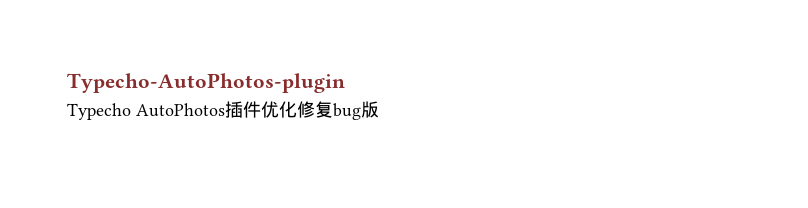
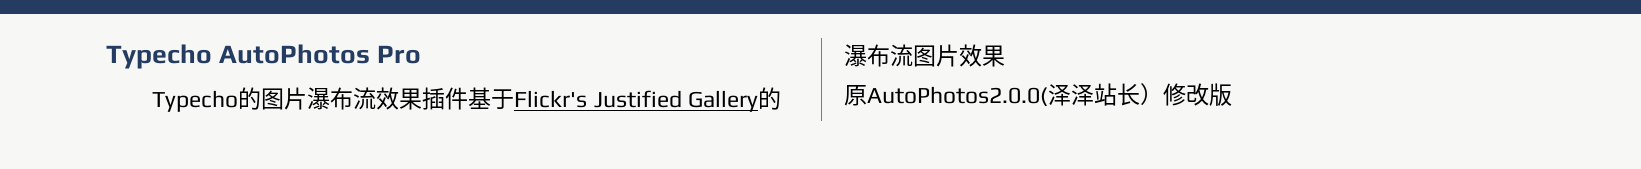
[67,73,345,93] [67,101,361,120] Typecho-AutoPhotos-plugin // Typecho AutoPhotos插件优化修复bug -> [106,44,422,69] [152,87,781,112] [844,44,1005,67] [844,83,1209,106] Typecho AutoPhotos Pro // Typecho的图片瀑布流效果插件基于Flickr's Justified Gallery的瀑布流图片效果 // 原AutoPhotos2.0.0(泽泽站长）修改

